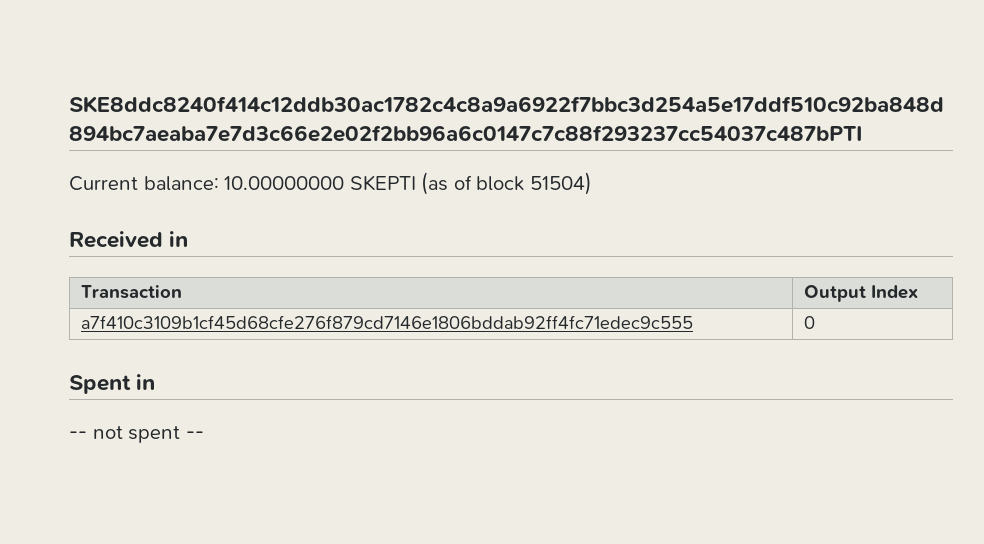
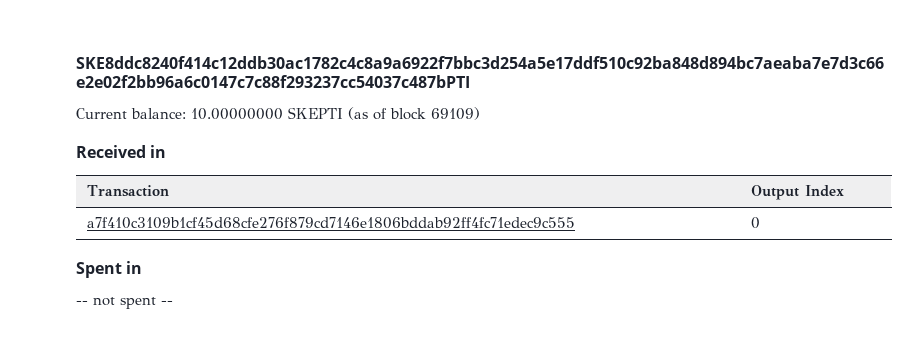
[529,172,592,195] 51504) -> [431,107,480,120] 69109)

